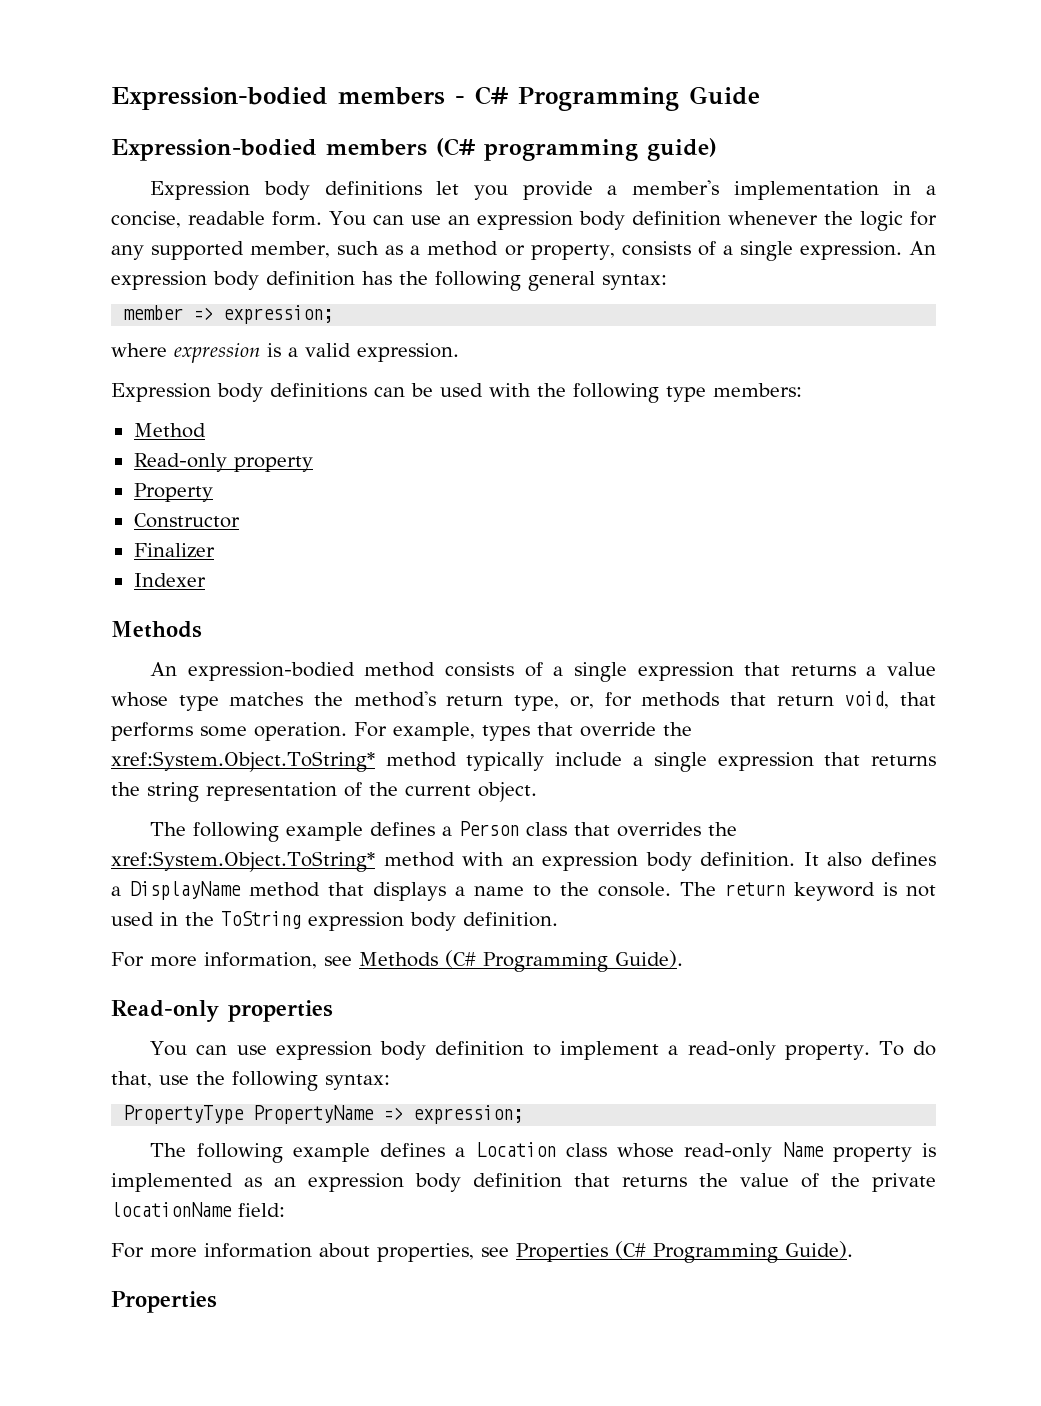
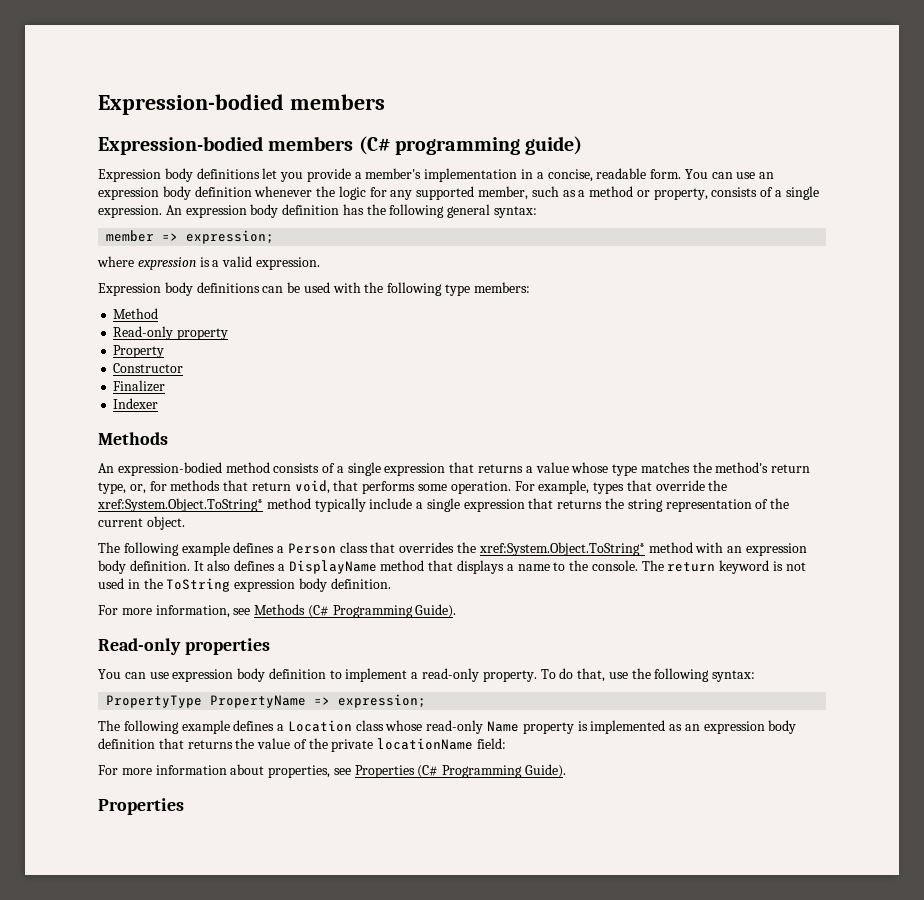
[111,86,760,111] Expression-bodied members - C# Programming Guide -> [98,94,385,115] Expression-bodied members

